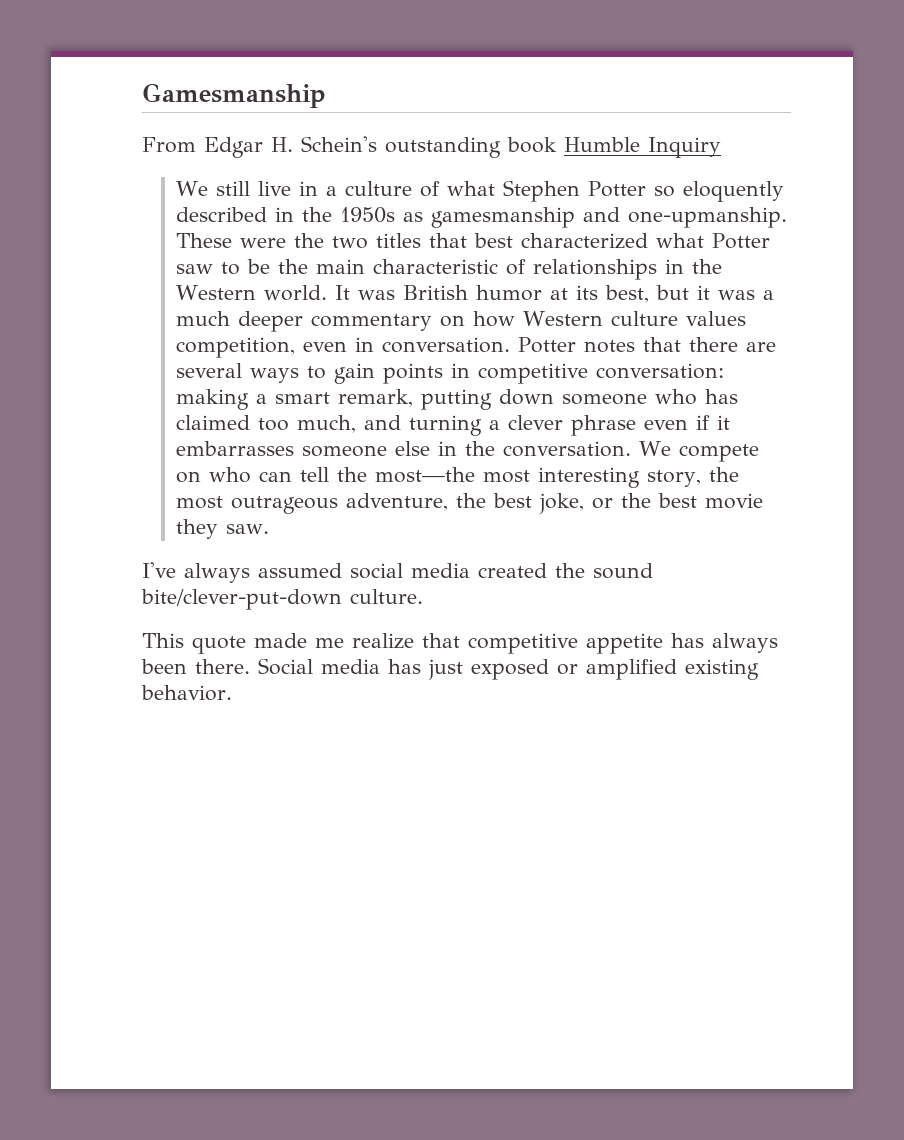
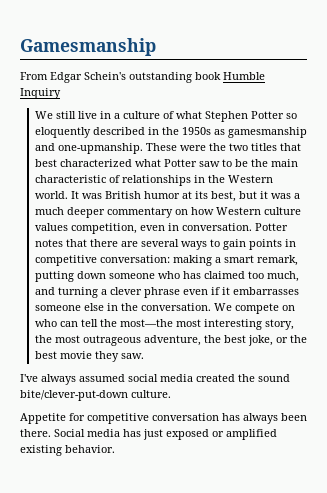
[271,137,293,152] H. -> (82, 77) none
[142,633,663,654] This quote made me realize that competitive appetite -> [20,413,219,424] Appetite for competitive conversation

